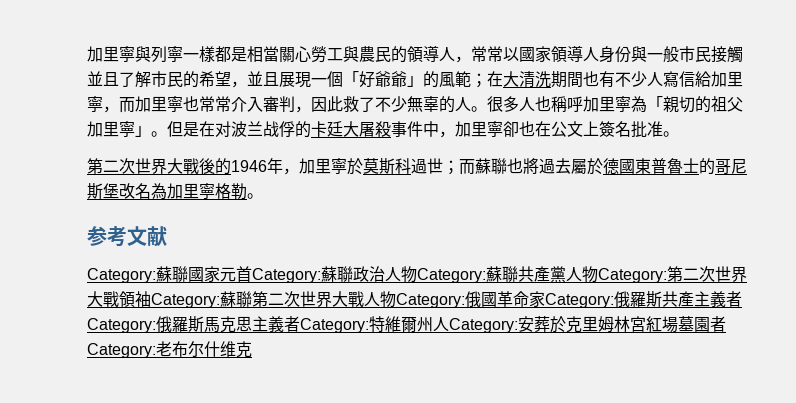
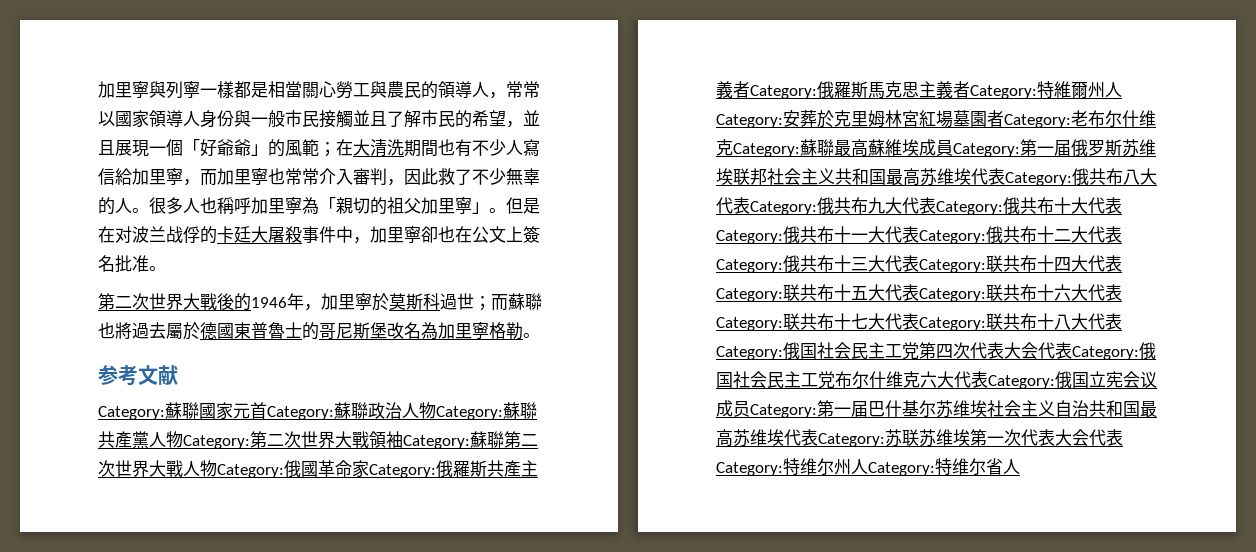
(252, 349) none -> [733,139,1156,157] [716,168,1157,186] [716,197,1122,215] [716,226,1122,244] [716,255,1122,273] [716,284,1122,302] [716,313,1122,331] [716,342,1156,360] [716,371,1157,389] [716,400,1157,418] [716,429,1123,447] [716,458,1020,476] Category:蘇聯最高蘇維埃成員Category:第一届俄罗斯苏维埃联邦社会主义共和国最高苏维埃代表Category:俄共布八大代表Category:俄共布九大代表Category:俄共布十大代表Category:俄共布十一大代表Category:俄共布十二大代表Category:俄共布十三大代表Category:联共布十四大代表Category:联共布十五大代表Category:联共布十六大代表Category:联共布十七大代表Category:联共布十八大代表Category:俄国社会民主工党第四次代表大会代表Category:俄国社会民主工党布尔什维克六大代表Category:俄国立宪会议成员Category:第一届巴什基尔苏维埃社会主义自治共和国最高苏维埃代表Category:苏联苏维埃第一次代表大会代表Category:特维尔州人Category:特维尔省人

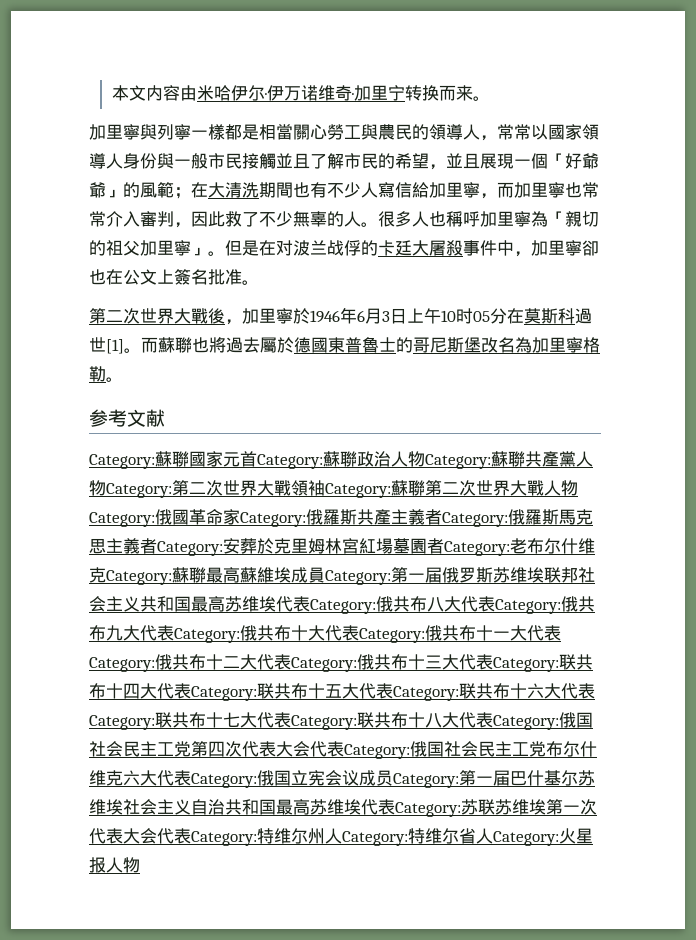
(98, 89) none -> [111,85,490,101] 本文内容由米哈伊尔·伊万诺维奇·加里宁转换而来。 //
[234,293,304,311] 的1946年 -> (225, 316) none
(389, 302) none -> [310,307,524,324] 1946年6月3日上午10时05分在
[474,296,491,311] ； -> [106,339,141,354] [1]。
[1037,81,1122,98] [716,114,783,128] 特維爾州人Category: -> (223, 548) none
(1020, 466) none -> [493,828,593,846] [89,857,140,873] Category:火星报人物

